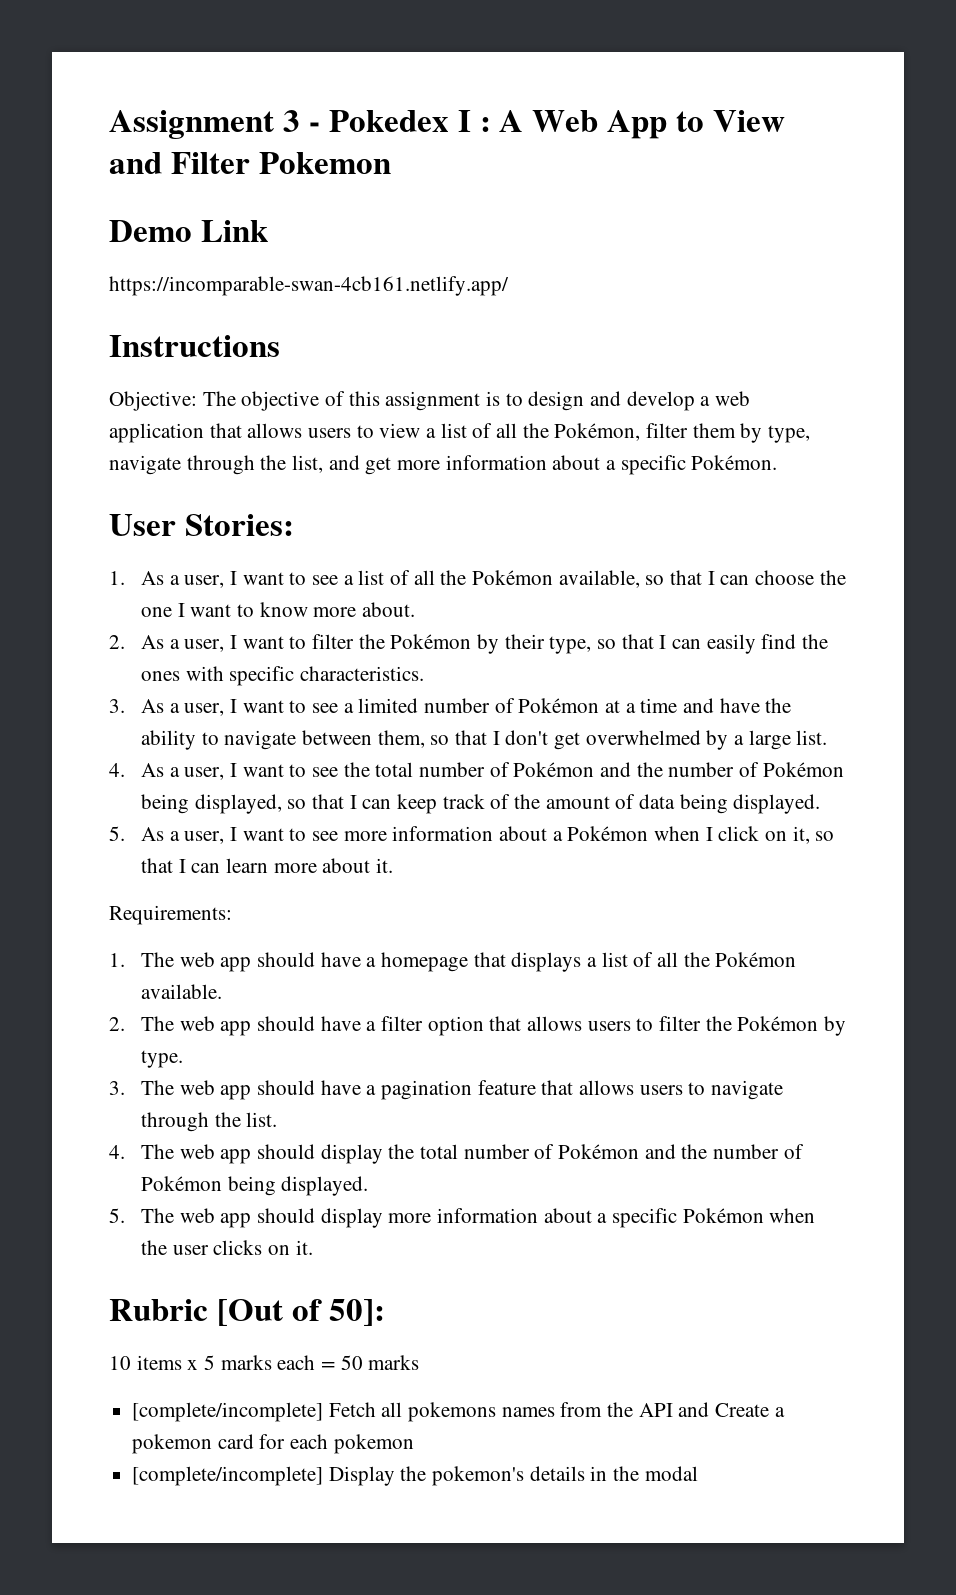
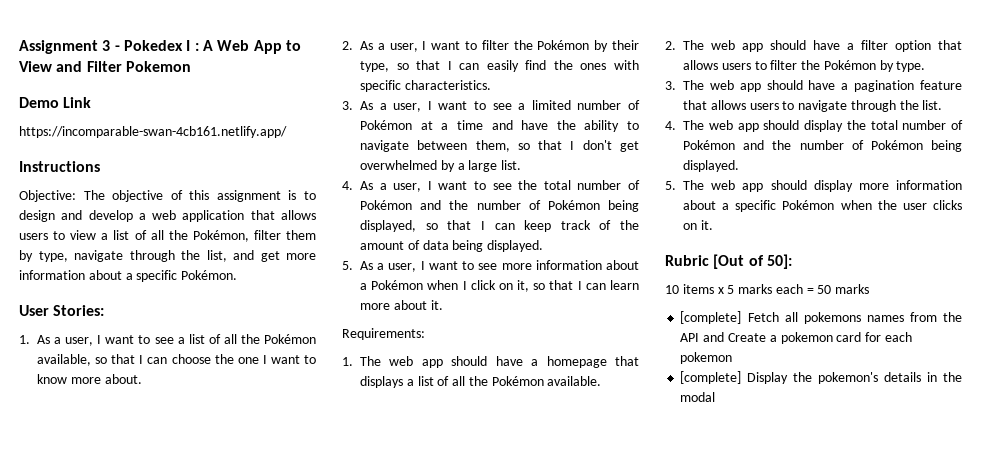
[132,1402,324,1422] [complete/incomplete] -> [680,311,742,324] [complete]
[132,1466,324,1486] [complete/incomplete] -> [680,371,742,384] [complete]

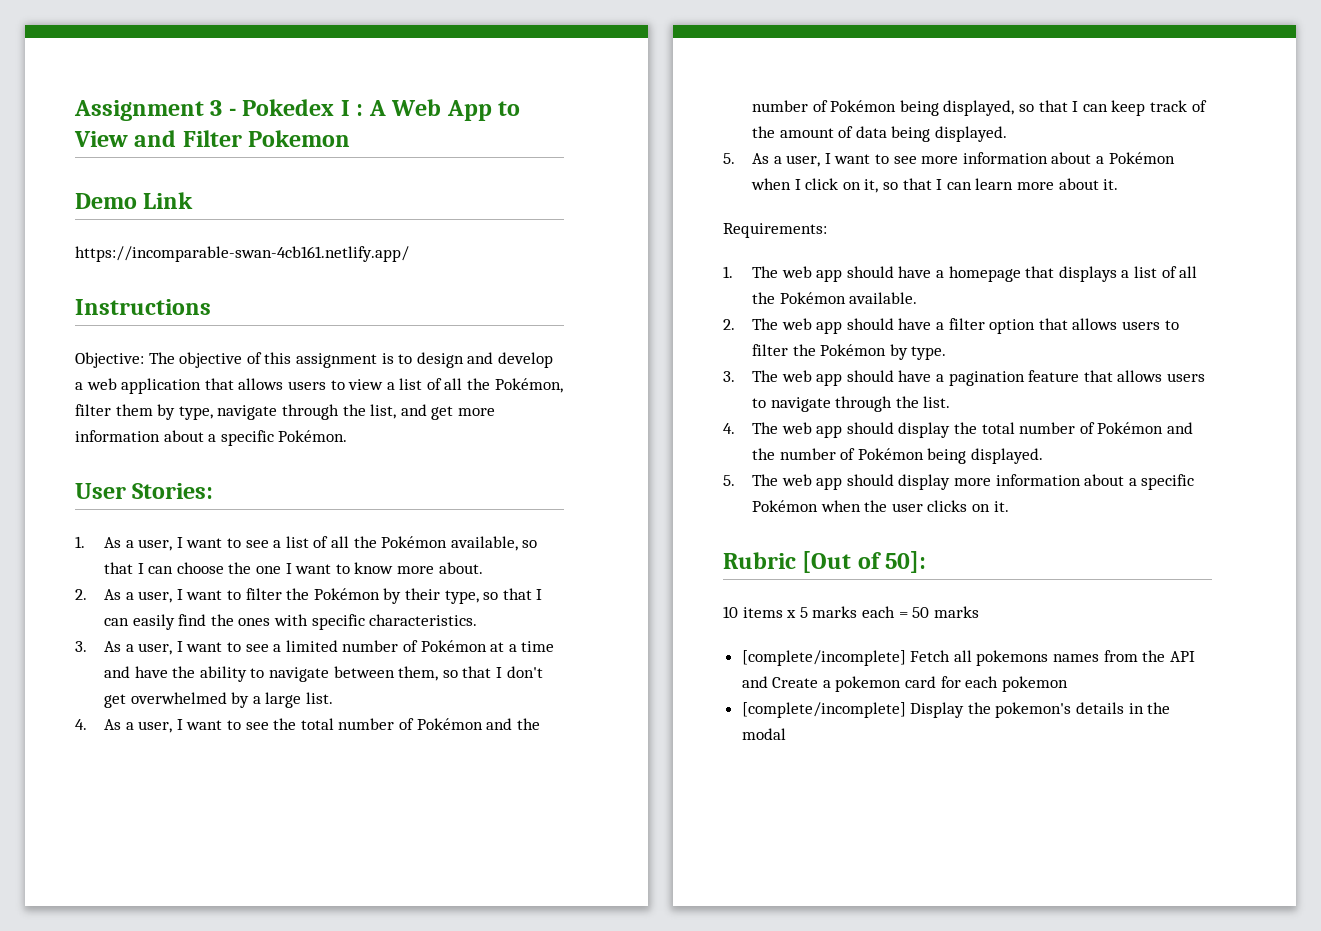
[680,311,742,324] [complete] -> [741,650,906,666] [complete/incomplete]
[680,371,742,384] [complete] -> [741,702,906,718] [complete/incomplete]

